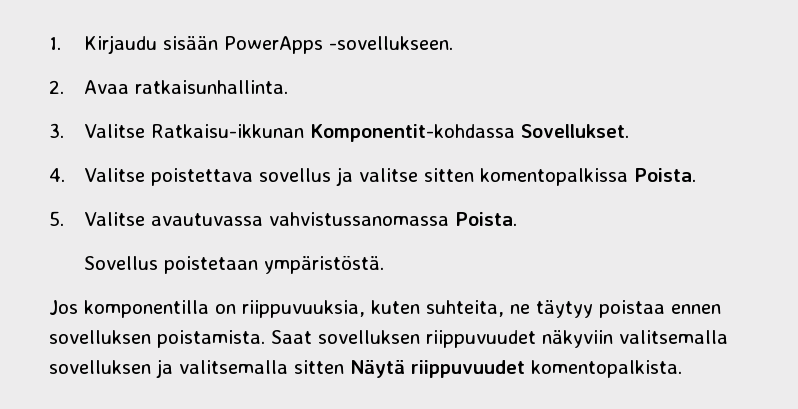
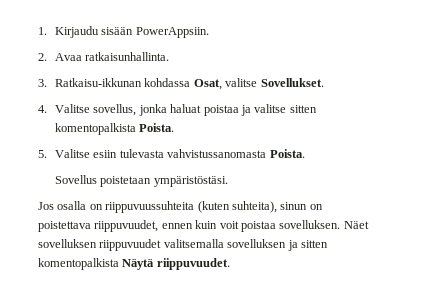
[223,36,453,54] PowerApps -sovellukseen. -> [135,27,209,38] PowerAppsiin.
[83,124,515,142] Valitse Ratkaisu-ikkunan Komponentit-kohdassa -> [55,78,258,90] Ratkaisu-ikkunan kohdassa Osat, valitse
[150,168,331,186] poistettava sovellus -> [93,104,239,116] sovellus, jonka haluat poistaa
[479,168,628,186] komentopalkissa -> [55,123,137,135] komentopalkista
[150,212,449,226] avautuvassa vahvistussanomassa -> [93,149,267,158] esiin tulevasta vahvistussanomasta
[263,255,384,274] ympäristöstä. -> [153,176,228,187] ympäristöstäsi.
[84,300,721,318] [49,330,312,348] komponentilla on riippuvuuksia, kuten suhteita, ne täytyy poistaa ennen sovelluksen poistamista. Saat -> [57,201,323,213] [38,220,369,232] osalla on riippuvuussuhteita (kuten suhteita), sinun on poistettava riippuvuudet, ennen kuin voit poistaa sovelluksen. Näet
[542,330,613,348] näkyviin -> (162, 245) none
[179,360,682,378] valitsemalla sitten Näytä riippuvuudet komentopalkista. -> [300,240,328,248] [38,258,230,270] sitten komentopalkista Näytä riippuvuudet.

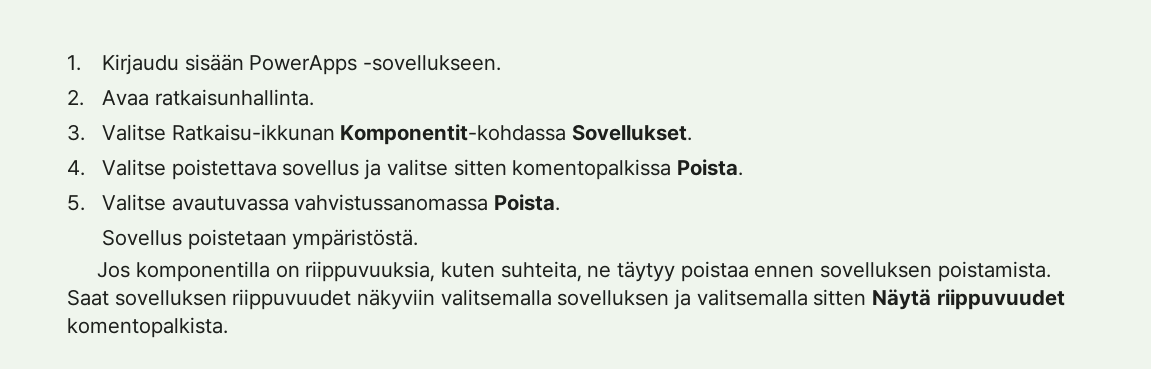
[135,27,209,38] PowerAppsiin. -> [249,55,502,75] PowerApps -sovellukseen.
[55,78,258,90] Ratkaisu-ikkunan kohdassa Osat, valitse -> [102,124,567,145] Valitse Ratkaisu-ikkunan Komponentit-kohdassa
[93,104,239,116] sovellus, jonka haluat poistaa -> [171,159,360,180] poistettava sovellus
[55,123,137,135] komentopalkista -> [512,159,672,180] komentopalkissa
[93,149,267,158] esiin tulevasta vahvistussanomasta -> [171,194,489,211] avautuvassa vahvistussanomassa
[153,176,228,187] ympäristöstäsi. -> [292,229,419,250] ympäristöstä.
[57,201,323,213] [38,220,369,232] osalla on riippuvuussuhteita (kuten suhteita), sinun on poistettava riippuvuudet, ennen kuin voit poistaa sovelluksen. Näet -> [136,261,1051,282] [67,289,109,306] komponentilla on riippuvuuksia, kuten suhteita, ne täytyy poistaa ennen sovelluksen poistamista. Saat
(162, 245) none -> [357,289,436,310] näkyviin
[300,240,328,248] [38,258,230,270] sitten komentopalkista Näytä riippuvuudet. -> [696,289,1065,310] [67,317,228,338] valitsemalla sitten Näytä riippuvuudet komentopalkista.

